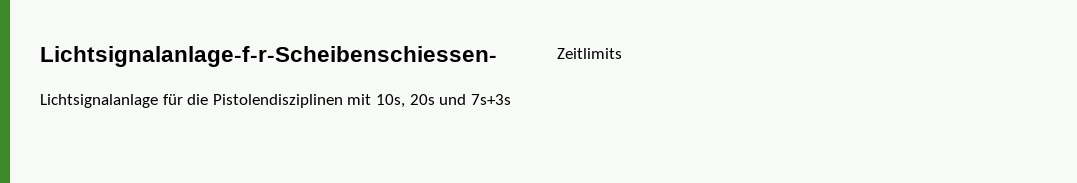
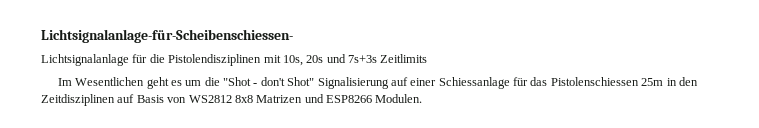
[40,46,497,67] Lichtsignalanlage-f-r-Scheibenschiessen- -> [41,29,293,43] Lichtsignalanlage-für-Scheibenschiessen-
(622, 53) none -> [57,77,698,89] [41,94,423,106] // Im Wesentlichen geht es um die "Shot - don't Shot" Signalisierung auf einer Schiessanlage für das Pistolenschiessen 25m in den Zeitdisziplinen auf Basis von WS2812 8x8 Matrizen und ESP8266 Modulen.

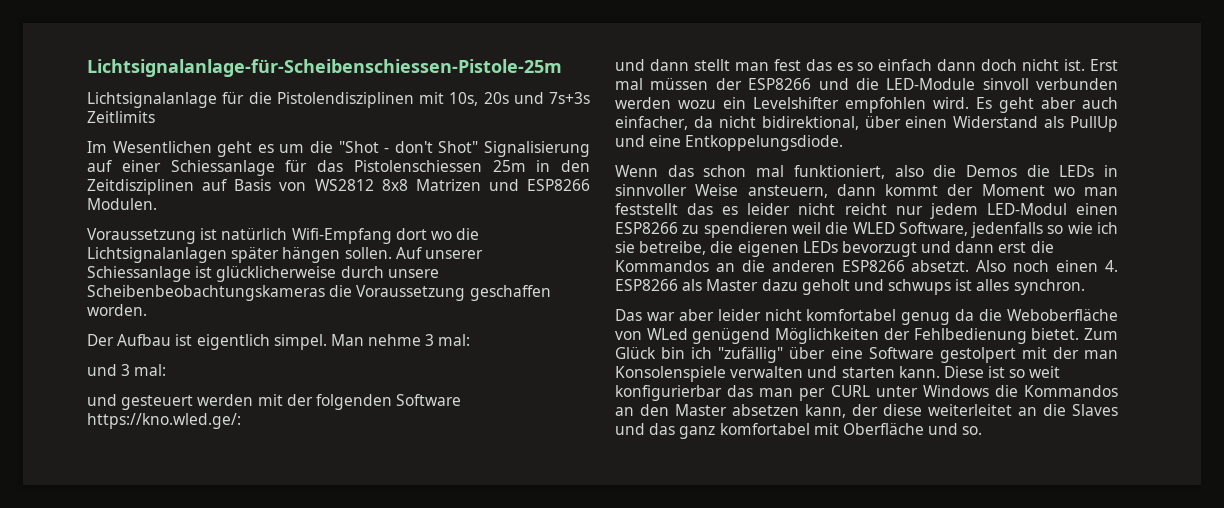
[41,29,293,43] Lichtsignalanlage-für-Scheibenschiessen- -> [87,59,562,77] Lichtsignalanlage-für-Scheibenschiessen-Pistole-25m
(423, 98) none -> [87,228,480,244] [87,247,483,263] [87,266,439,282] [87,285,551,301] [87,304,147,316] [87,334,471,350] [87,364,167,376] [87,394,462,410] [87,413,241,429] [615,59,1118,71] [615,78,1118,90] [615,97,1118,113] [615,116,1118,132] [615,135,844,151] [615,165,1118,179] [615,184,1118,198] [615,203,1118,219] [615,222,1118,238] [615,241,1054,257] [615,260,1118,272] [615,279,1085,295] [615,309,1118,325] [615,328,1118,344] [615,347,1118,363] [615,366,1061,382] [615,385,1118,401] [615,404,1118,418] [615,423,983,439] // Voraussetzung ist natürlich Wifi-Empfang dort wo die Lichtsignalanlagen später hängen sollen. Auf unserer Schiessanlage ist glücklicherweise durch unsere Scheibenbeobachtungskameras die Voraussetzung geschaffen worden. // Der Aufbau ist eigentlich simpel. Man nehme 3 mal: // und 3 mal: // und gesteuert werden mit der folgenden Software https://kno.wled.ge/: // und dann stellt man fest das es so einfach dann doch nicht ist. Erst mal müssen der ESP8266 und die LED-Module sinvoll verbunden werden wozu ein Levelshifter empfohlen wird. Es geht aber auch einfacher, da nicht bidirektional, über einen Widerstand als PullUp und eine Entkoppelungsdiode. // Wenn das schon mal funktioniert, also die Demos die LEDs in sinnvoller Weise ansteuern, dann kommt der Moment wo man feststellt das es leider nicht reicht nur jedem LED-Modul einen ESP8266 zu spendieren weil die WLED Software, jedenfalls so wie ich sie betreibe, die eigenen LEDs bevorzugt und dann erst die Kommandos an die anderen ESP8266 absetzt. Also noch einen 4. ESP8266 als Master dazu geholt und schwups ist alles synchron. // Das war aber leider nicht komfortabel genug da die Weboberfläche von WLed genügend Möglichkeiten der Fehlbedienung bietet. Zum Glück bin ich "zufällig" über eine Software gestolpert mit der man Konsolenspiele verwalten und starten kann. Diese ist so weit konfigurierbar das man per CURL unter Windows die Kommandos an den Master absetzen kann, der diese weiterleitet an die Slaves und das ganz komfortabel mit Oberfläche und so.

